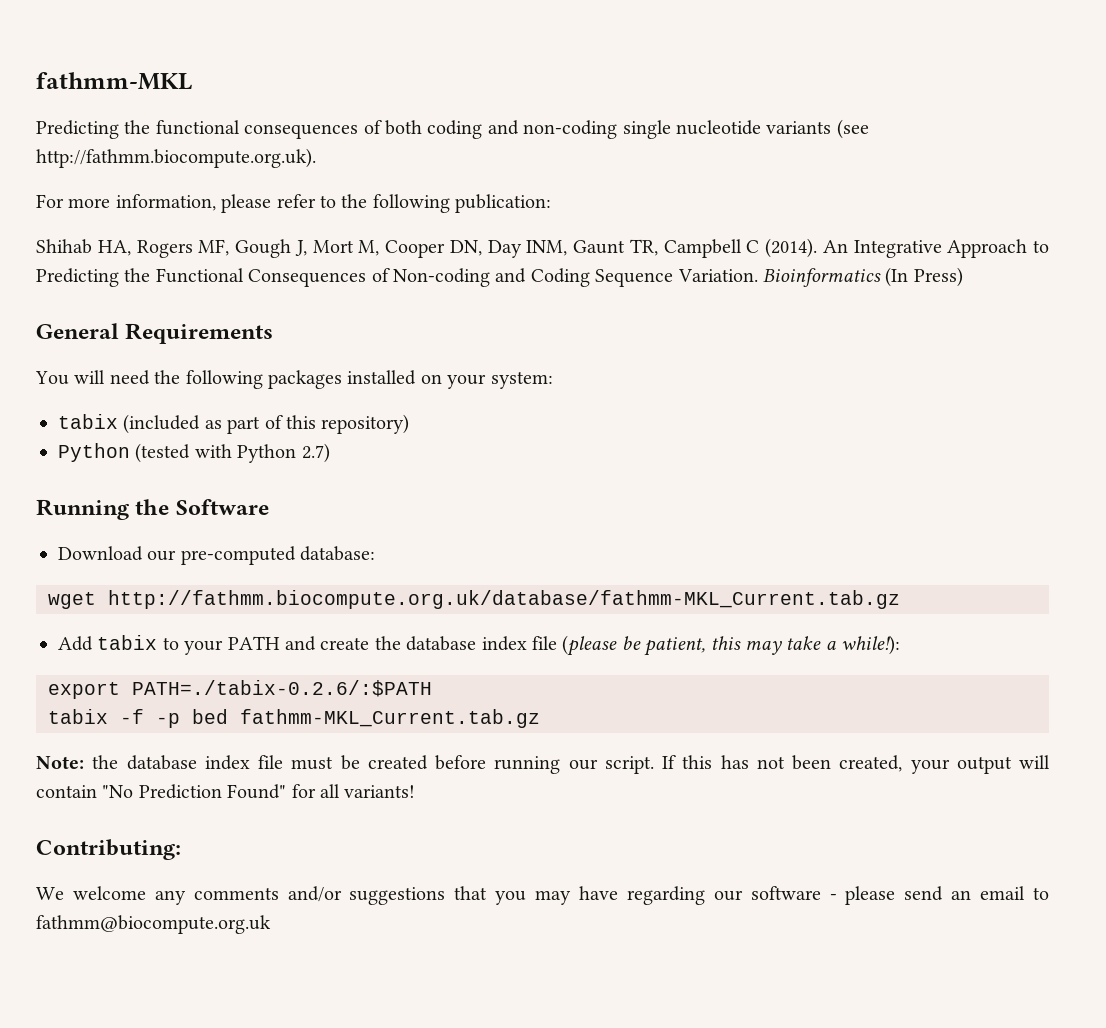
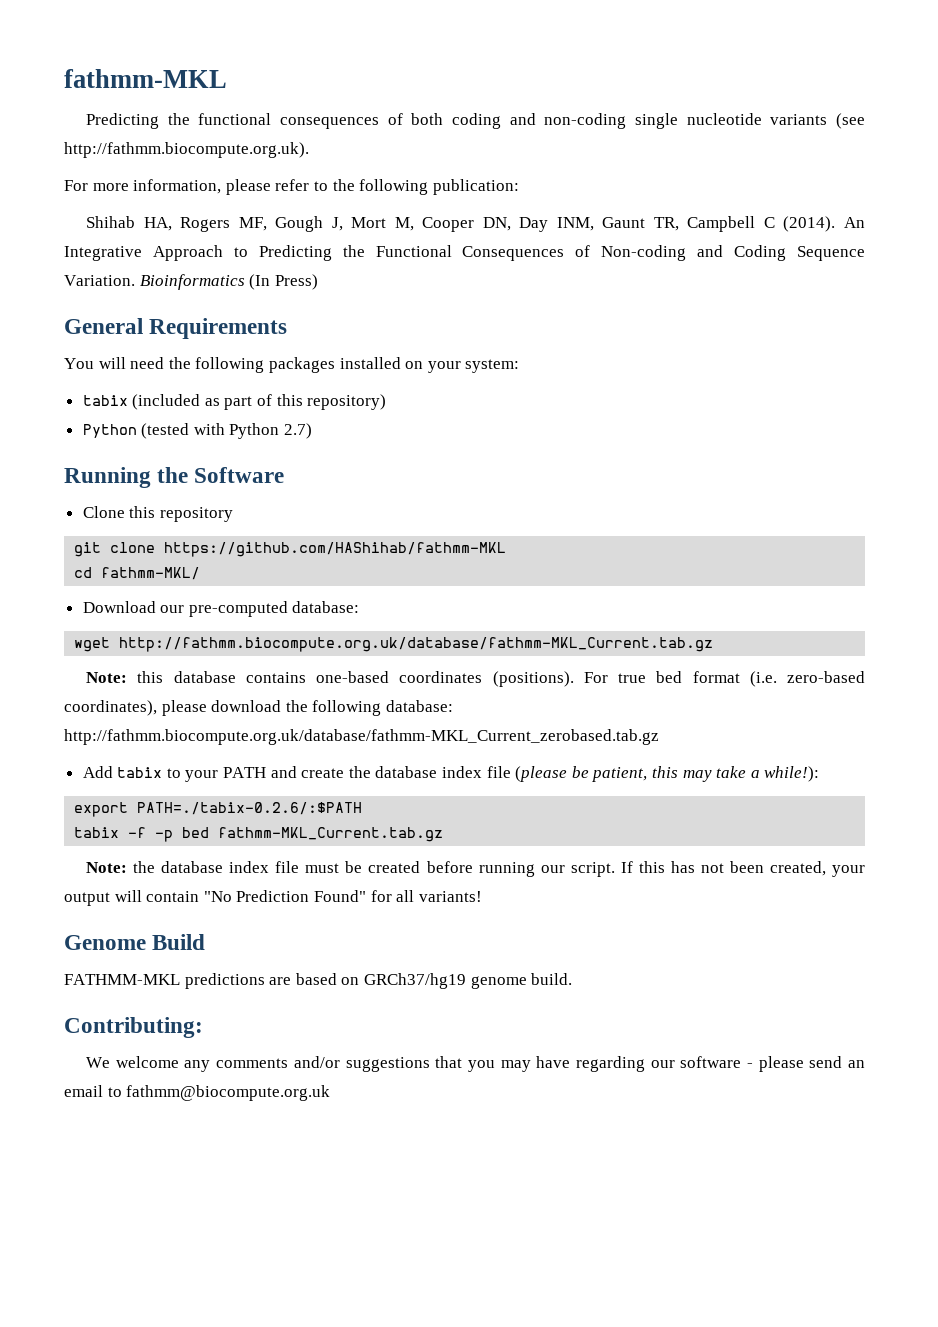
(269, 507) none -> [82,506,233,522] [74,542,507,557] [74,567,201,580] // Clone this repository // git clone https://github.com/HAShihab/fathmm-MKL // cd fathmm-MKL/
(900, 599) none -> [86,671,865,687] [64,700,453,716] [64,729,659,745] // Note: this database contains one-based coordinates (positions). For true bed format (i.e. zero-based coordinates), please download the following database: http://fathmm.biocompute.org.uk/database/fathmm-MKL_Current_zerobased.tab.gz
(416, 791) none -> [64,934,206,950] [64,973,573,989] // Genome Build // FATHMM-MKL predictions are based on GRCh37/hg19 genome build.

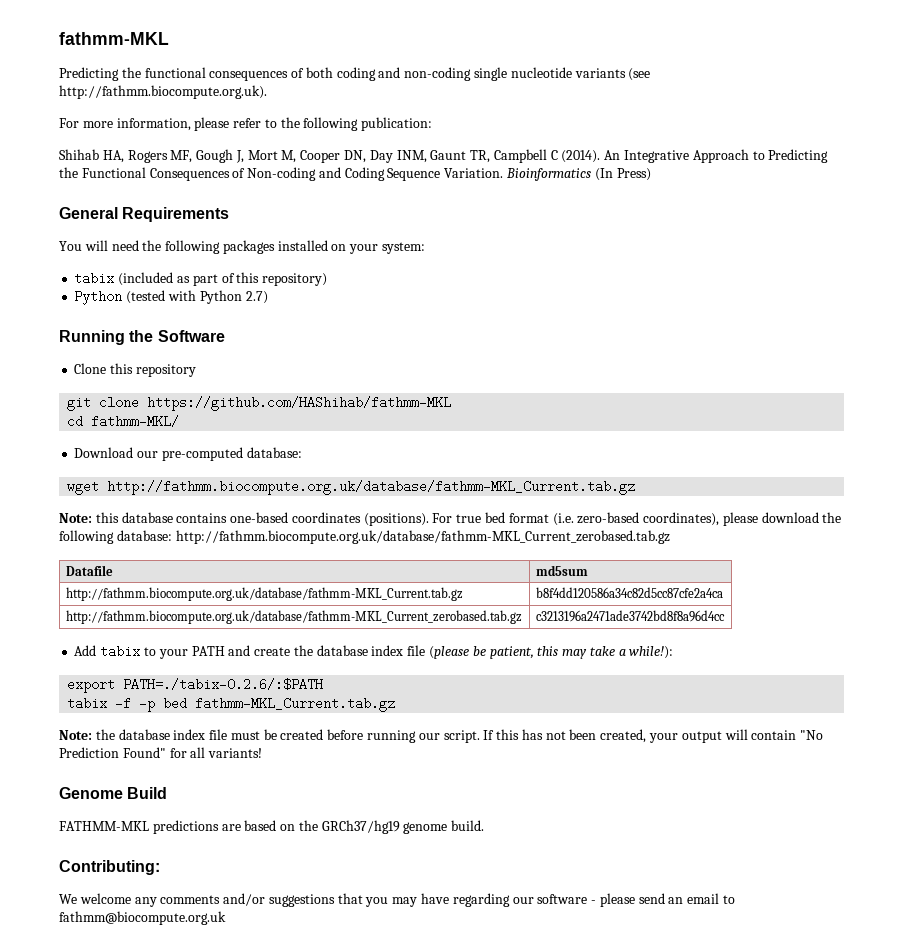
(659, 737) none -> [65,565,113,576] [535,565,588,576] [65,587,463,601] [535,587,723,598] [65,610,522,624] [535,610,725,622] // Datafile | md5sum // http://fathmm.biocompute.org.uk/database/fathmm-MKL_Current.tab.gz | b8f4dd120586a34c82d5cc87cfe2a4ca // http://fathmm.biocompute.org.uk/database/fathmm-MKL_Current_zerobased.tab.gz | c3213196a2471ade3742bd8f8a96d4cc
(360, 981) none -> [298,820,318,831] the

